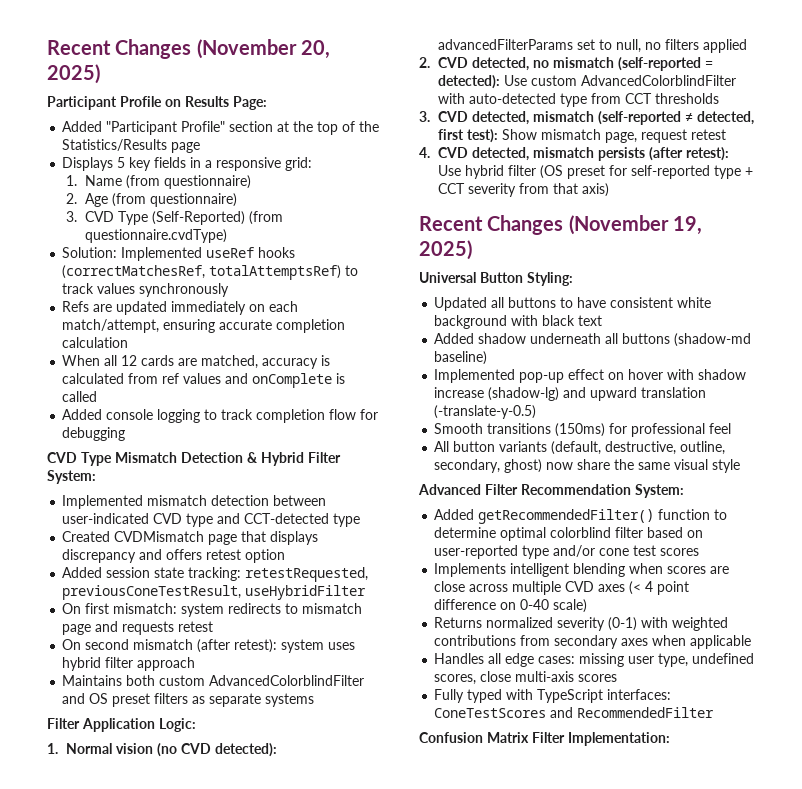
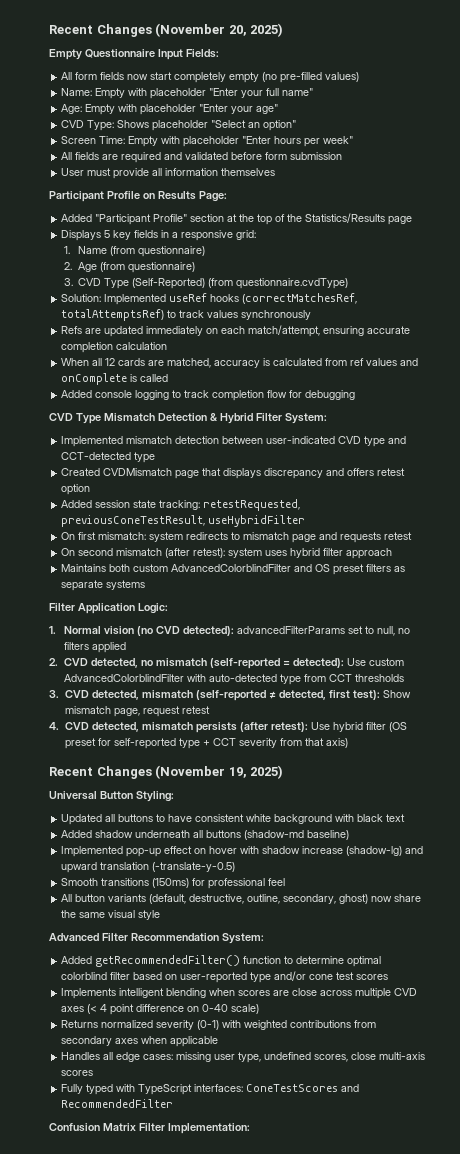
(100, 74) none -> [49,49,219,60] [61,72,360,83] [61,88,314,99] [61,104,279,115] [61,120,297,131] [61,136,354,147] [61,152,343,163] [61,168,276,179] // Empty Questionnaire Input Fields: // All form fields now start completely empty (no pre-filled values) // Name: Empty with placeholder "Enter your full name" // Age: Empty with placeholder "Enter your age" // CVD Type: Shows placeholder "Select an option" // Screen Time: Empty with placeholder "Enter hours per week" // All fields are required and validated before form submission // User must provide all information themselves

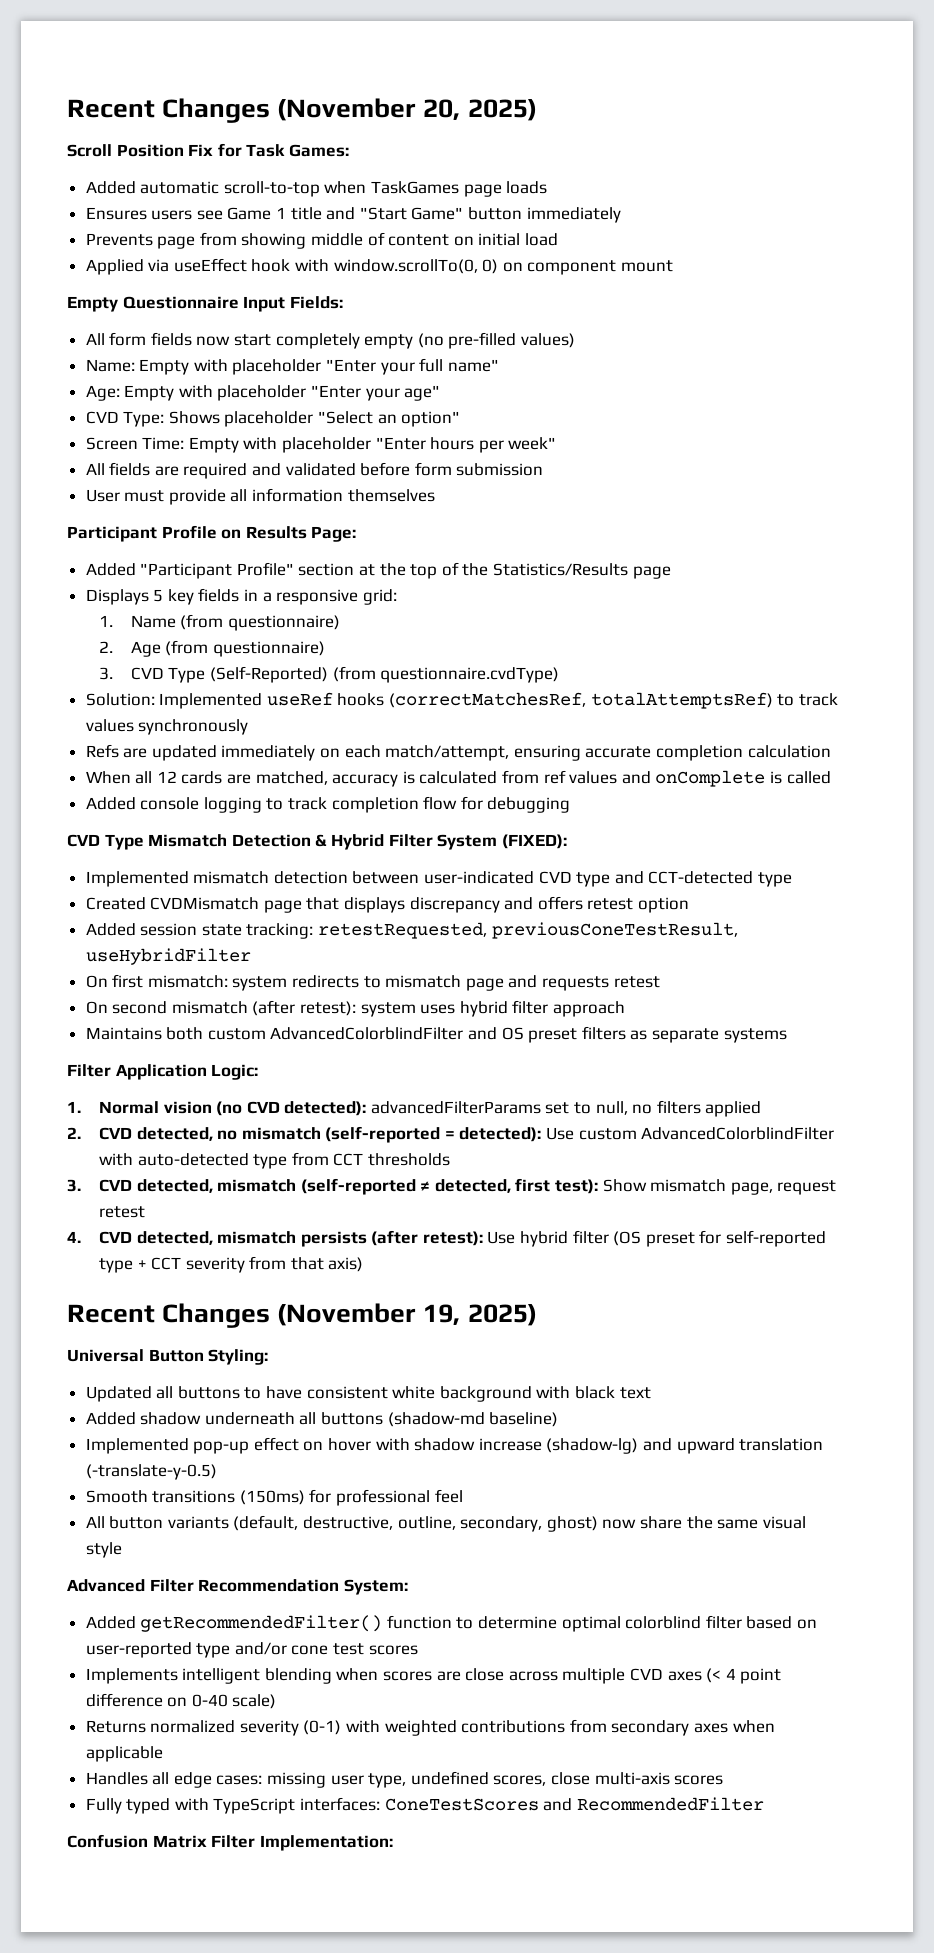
(284, 30) none -> [67,143,349,157] [85,181,548,197] [85,207,621,223] [85,232,559,249] [85,258,674,275] // Scroll Position Fix for Task Games: // Added automatic scroll-to-top when TaskGames page loads // Ensures users see Game 1 title and "Start Game" button immediately // Prevents page from showing middle of content on initial load // Applied via useEffect hook with window.scrollTo(0, 0) on component mount
[285,413,327,424] System: -> [437,834,567,850] System (FIXED):

